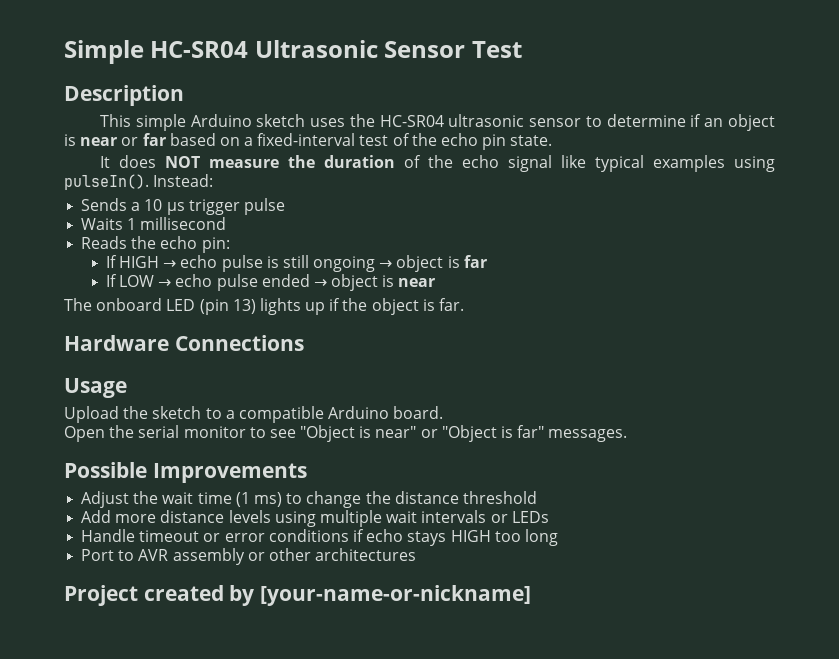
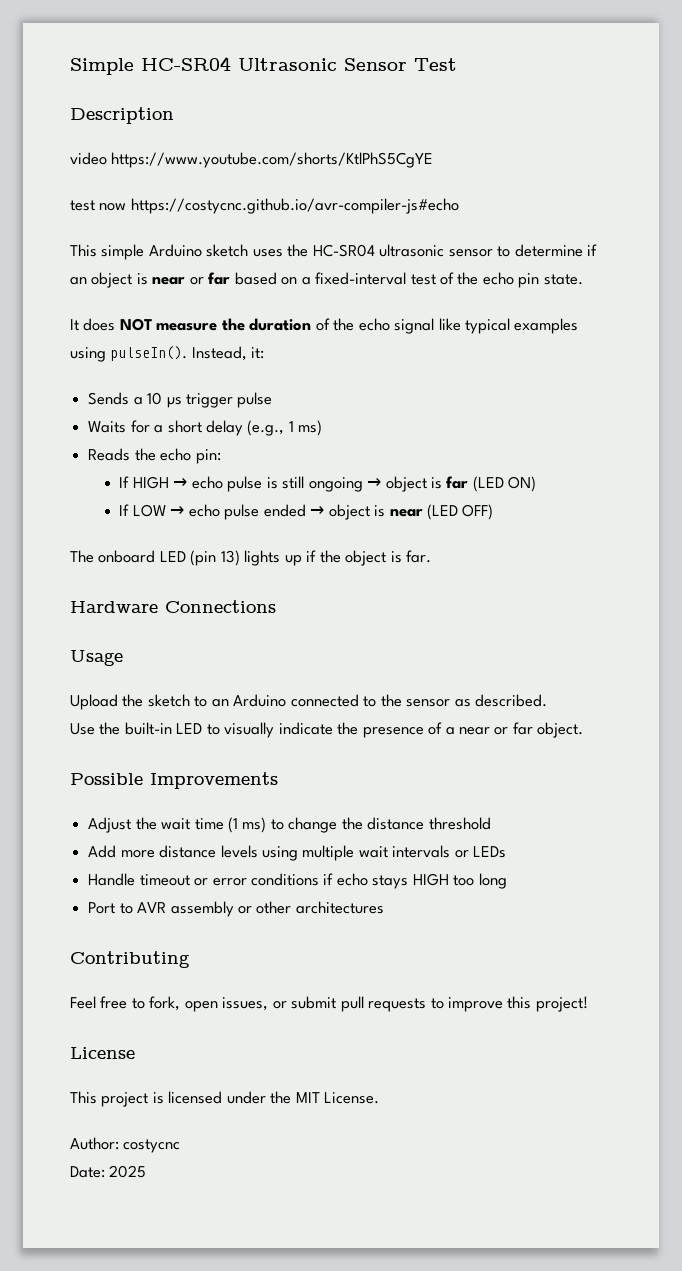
(184, 95) none -> [70,152,434,168] [70,198,459,214] // video https://www.youtube.com/shorts/KtlPhS5CgYE // test now https://costycnc.github.io/avr-compiler-js#echo
[153,174,214,187] Instead: -> [191,346,265,361] Instead, it:
[127,217,227,230] 1 millisecond -> [130,420,323,436] for a short delay (e.g., 1 ms)
(487, 261) none -> [472,476,537,492] (LED ON)
(436, 282) none -> [426,504,494,520] (LED OFF)
[225,406,444,423] [64,425,628,442] a compatible Arduino board. // Open the serial monitor to see "Object is near" or "Object is far" messages. -> [211,694,548,707] [70,722,584,738] an Arduino connected to the sensor as described. // Use the built-in LED to visually indicate the presence of a near or far object.
[64,585,532,606] Project created by [your-name-or-nickname] -> [70,951,190,968] [70,996,588,1012] [70,1047,135,1059] [70,1091,380,1107] [70,1137,181,1153] [70,1165,147,1178] Contributing // Feel free to fork, open issues, or submit pull requests to improve this project! // License // This project is licensed under the MIT License. // Author: costycnc // Date: 2025

